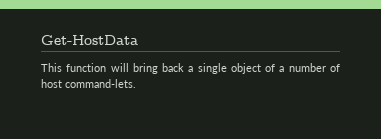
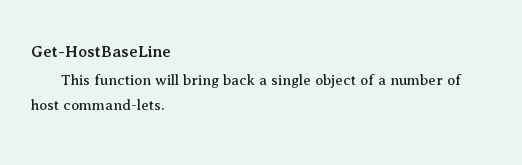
[41,35,138,45] Get-HostData -> [31,45,171,57] Get-HostBaseLine

